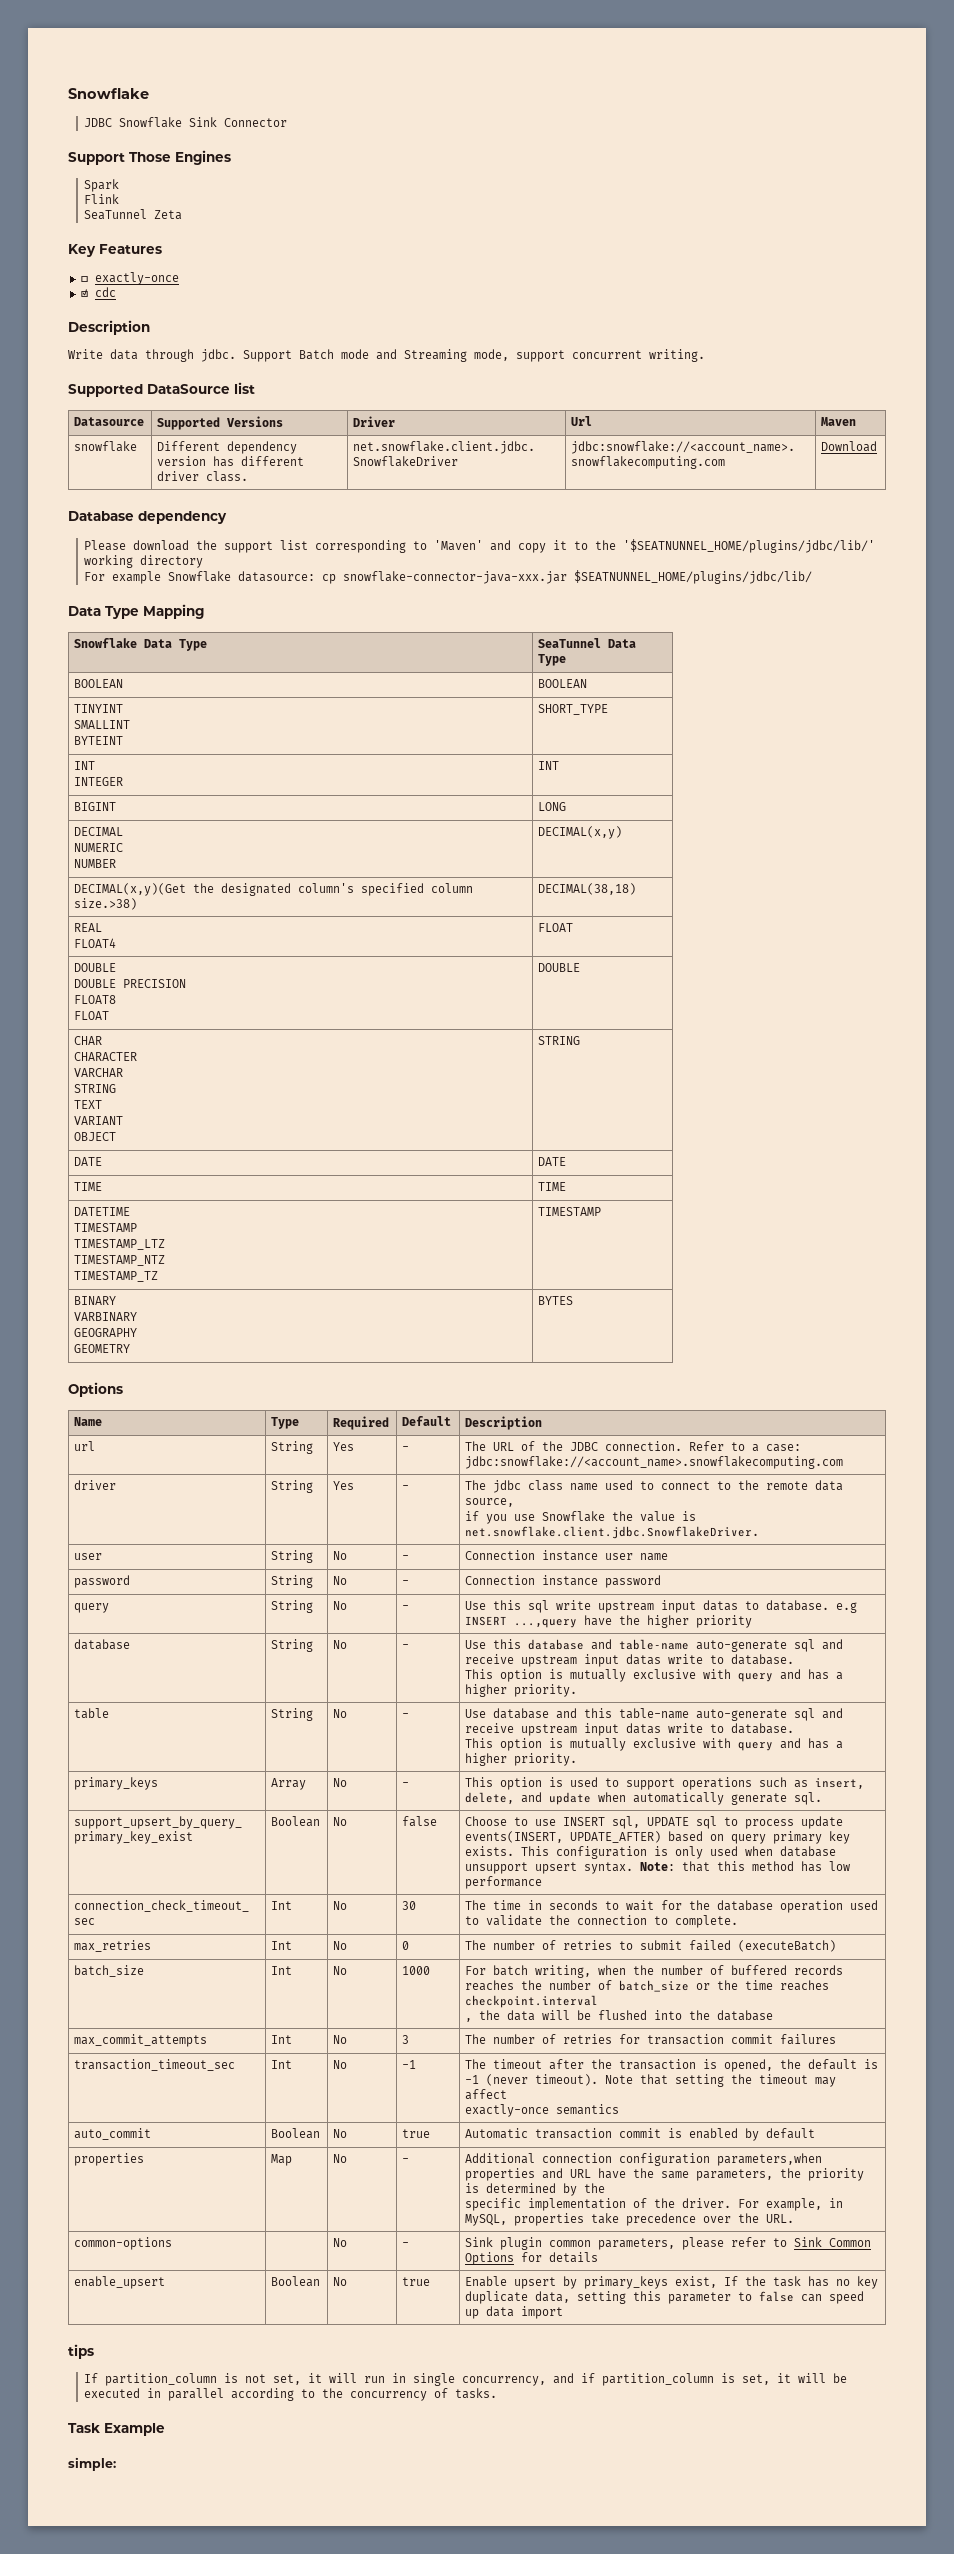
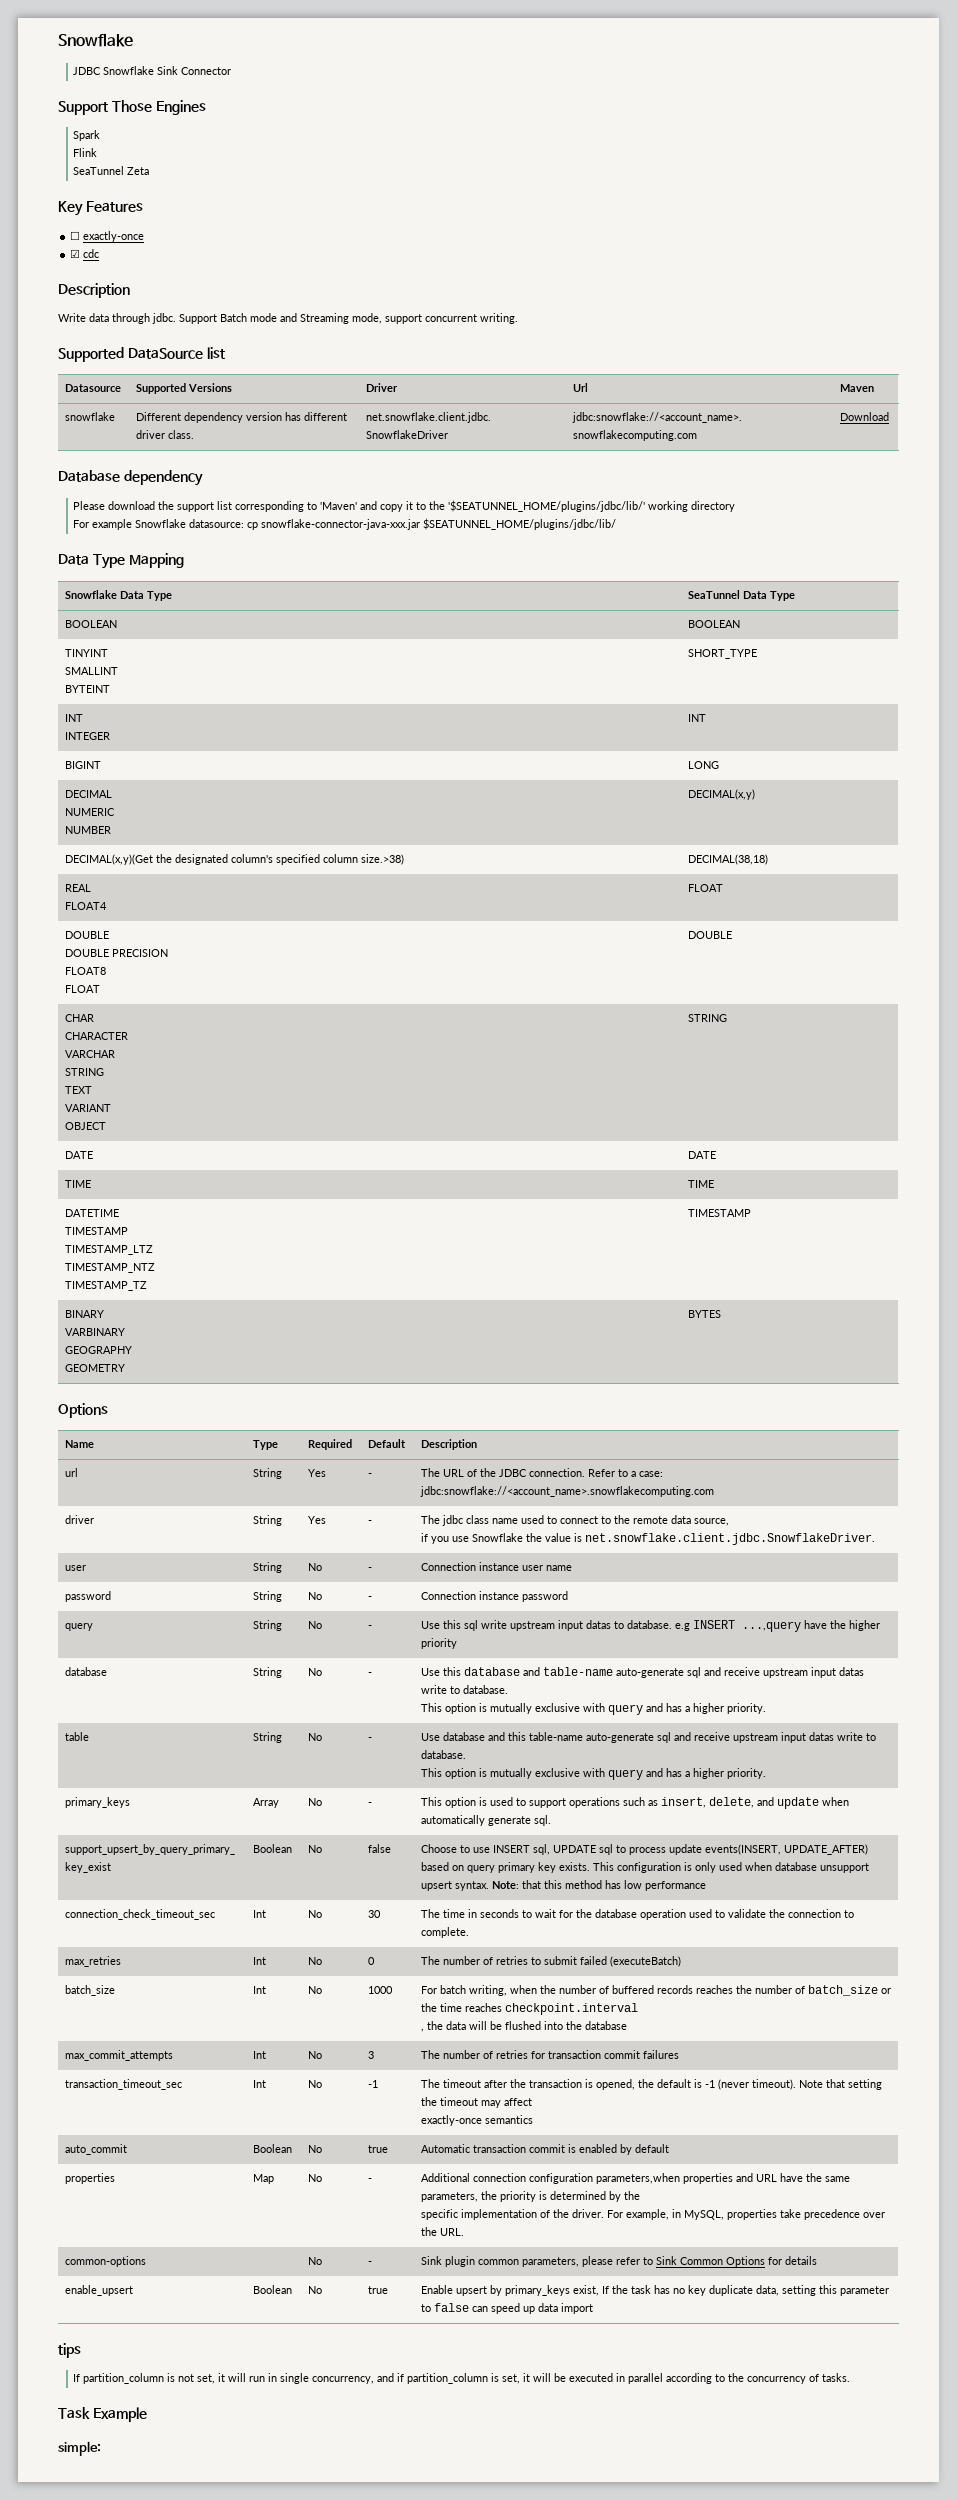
[623,539,876,553] '$SEATNUNNEL_HOME/plugins/jdbc/lib/' -> [448,500,646,512] '$SEATUNNEL_HOME/plugins/jdbc/lib/'
[574,570,813,584] $SEATNUNNEL_HOME/plugins/jdbc/lib/ -> [423,518,617,530] $SEATUNNEL_HOME/plugins/jdbc/lib/

